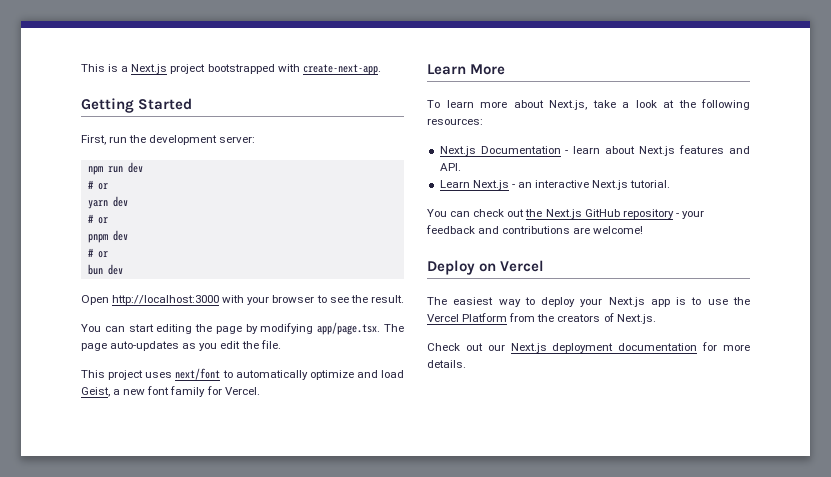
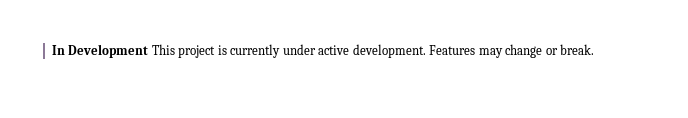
[81,64,381,75] [81,98,193,113] [81,135,256,145] [87,162,143,175] [87,180,108,190] [87,196,128,209] [87,214,108,224] [87,230,128,243] [87,248,108,258] [87,264,123,275] [81,295,404,305] [81,322,404,335] [81,340,281,351] [81,368,404,380] [81,386,260,397] [427,64,506,75] [427,99,750,110] [427,118,483,125] [439,145,750,156] [439,163,461,171] [439,180,671,190] [427,209,704,219] [426,225,644,234] [427,260,545,275] [427,297,750,307] [427,313,656,324] [427,342,750,353] [427,360,466,368] This is a Next.js project bootstrapped with create-next-app. // Getting Started // First, run the development server: // npm run dev // # or // yarn dev // # or // pnpm dev // # or // bun dev // Open http://localhost:3000 with your browser to see the result. // You can start editing the page by modifying app/page.tsx. The page auto-updates as you edit the file. // This project uses next/font to automatically optimize and load Geist, a new font family for Vercel. // Learn More // To learn more about Next.js, take a look at the following resources: // Next.js Documentation - learn about Next.js features and API. // Learn Next.js - an interactive Next.js tutorial. // You can check out the Next.js GitHub repository - your feedback and contributions are welcome! // Deploy on Vercel // The easiest way to deploy your Next.js app is to use the Vercel Platform from the creators of Next.js. // Check out our Next.js deployment documentation for more details. -> [51,44,595,58] In Development This project is currently under active development. Features may change or break.

